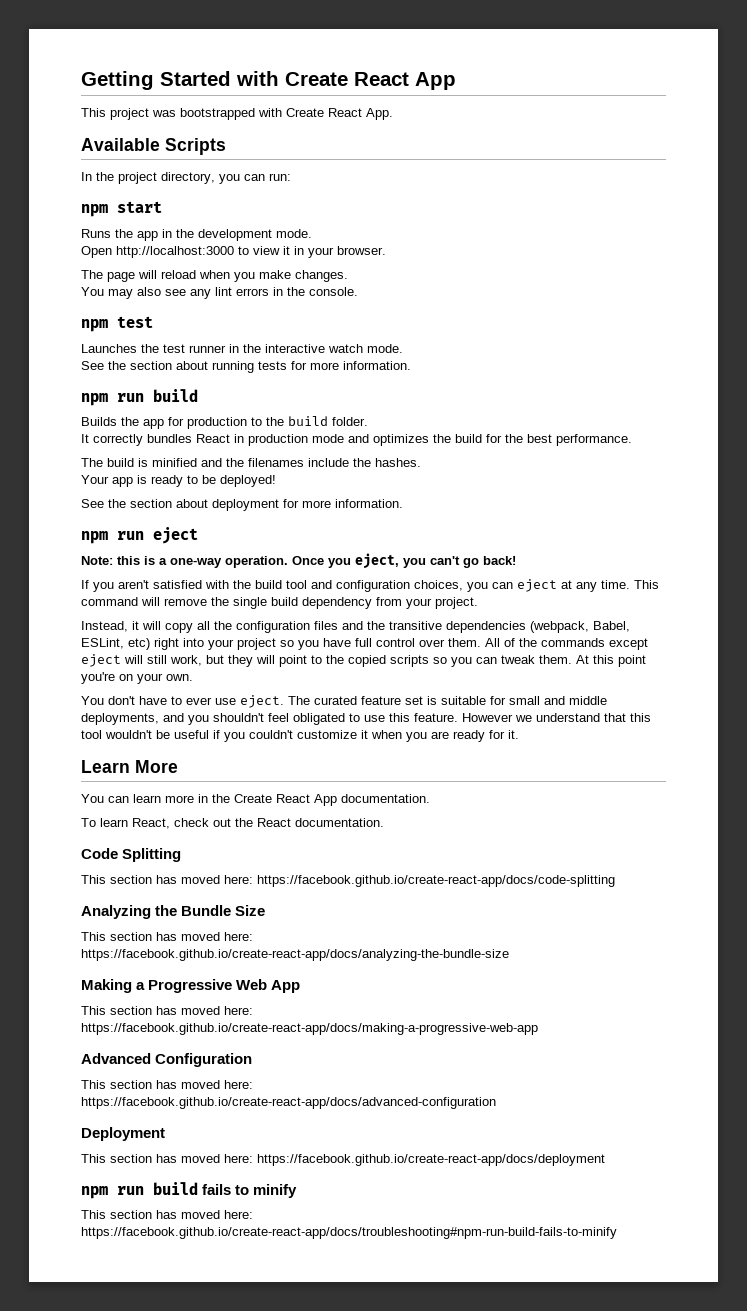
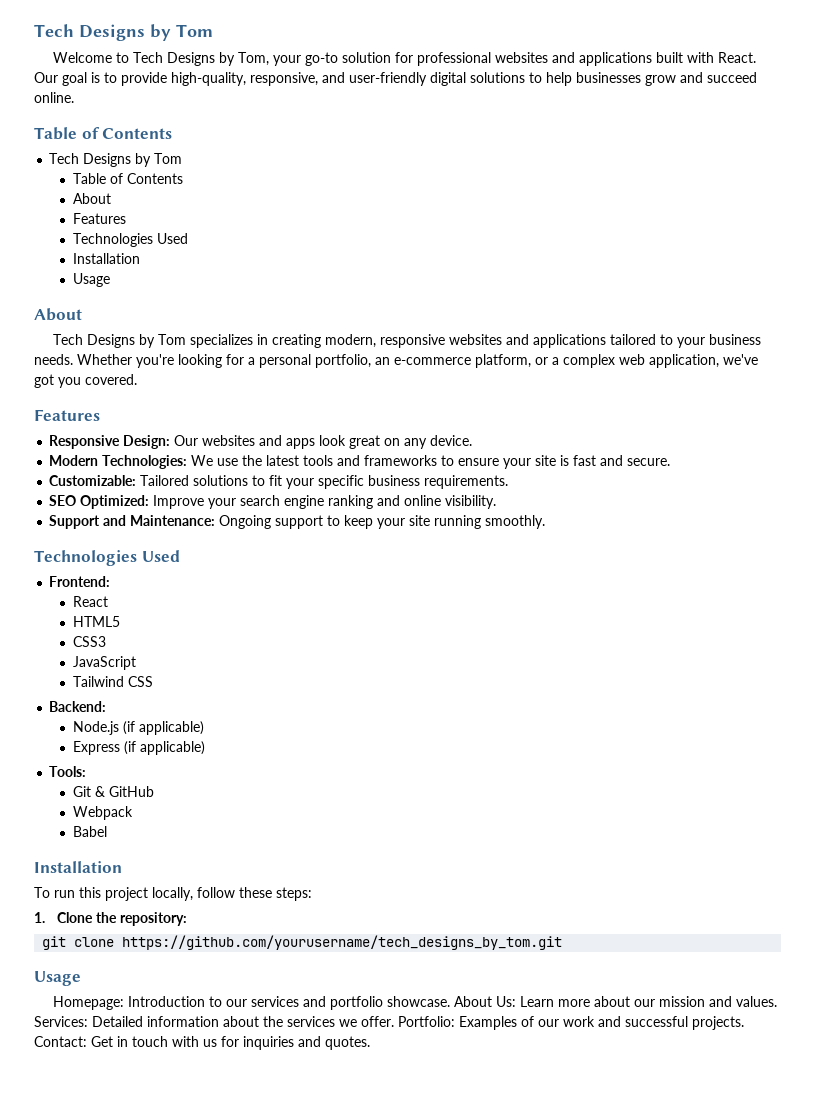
[81,71,456,90] [81,108,393,120] [81,138,226,155] [81,172,291,184] [81,201,162,217] [81,229,312,241] [81,246,386,258] [81,270,348,282] [81,287,358,299] [81,316,153,332] [81,344,403,353] [81,361,411,373] [81,389,198,406] [81,416,368,429] [81,434,632,446] [81,458,421,467] [81,475,276,487] [81,499,403,511] [81,527,198,544] [81,553,516,569] [81,579,659,592] [81,597,478,609] [81,621,630,633] [81,638,648,650] [81,654,646,667] [81,672,193,684] [81,695,607,708] [81,713,651,725] [81,730,519,742] [81,760,178,773] [81,794,430,806] [81,818,384,829] [81,848,182,862] [81,875,615,887] [81,905,266,919] [81,932,253,941] [81,949,509,961] [81,979,301,993] [81,1006,253,1015] [81,1023,538,1035] [81,1053,253,1067] [81,1080,253,1089] [81,1097,496,1109] [81,1127,165,1141] [81,1154,605,1166] [81,1182,298,1199] [81,1210,253,1219] [81,1227,617,1239] Getting Started with Create React App // This project was bootstrapped with Create React App. // Available Scripts // In the project directory, you can run: // npm start // Runs the app in the development mode. // Open http://localhost:3000 to view it in your browser. // The page will reload when you make changes. // You may also see any lint errors in the console. // npm test // Launches the test runner in the interactive watch mode. // See the section about running tests for more information. // npm run build // Builds the app for production to the build folder. // It correctly bundles React in production mode and optimizes the build for the best performance. // The build is minified and the filenames include the hashes. // Your app is ready to be deployed! // See the section about deployment for more information. // npm run eject // Note: this is a one-way operation. Once you eject, you can't go back! // If you aren't satisfied with the build tool and configuration choices, you can eject at any time. This command will remove the single build dependency from your project. // Instead, it will copy all the configuration files and the transitive dependencies (webpack, Babel, ESLint, etc) right into your project so you have full control over them. All of the commands except eject will still work, but they will point to the copied scripts so you can tweak them. At this point you're on your own. // You don't have to ever use eject. The curated feature set is suitable for small and middle deployments, and you shouldn't feel obligated to use this feature. However we understand that this tool wouldn't be useful if you couldn't customize it when you are ready for it. // Learn More // You can learn more in the Create React App documentation. // To learn React, check out the React documentation. // Code Splitting // This section has moved here: https://facebook.github.io/create-react-app/docs/code-splitting // Analyzing the Bundle Size // This section has moved here: https://facebook.github.io/create-react-app/docs/analyzing-the-bundle-size // Making a Progressive Web App // This section has moved here: https://facebook.github.io/create-react-app/docs/making-a-progressive-web-app // Advanced Configuration // This section has moved here: https://facebook.github.io/create-react-app/docs/advanced-configuration // Deployment // This section has moved here: https://facebook.github.io/create-react-app/docs/deployment // npm run build fails to minify // This section has moved here: https://facebook.github.io/create-react-app/docs/troubleshooting#npm-run-build-fails-to-minify -> [34,24,213,41] [53,52,757,66] [34,72,757,86] [34,92,74,103] [34,127,173,140] [49,153,183,167] [72,173,183,184] [72,193,111,204] [72,213,126,224] [72,233,188,247] [72,253,140,264] [72,273,110,287] [34,308,82,321] [53,334,762,348] [34,354,758,368] [34,374,137,388] [34,409,100,421] [49,435,473,449] [49,455,671,469] [49,475,509,489] [49,495,497,509] [49,515,546,529] [34,550,180,566] [49,576,111,587] [72,596,108,607] [72,616,120,627] [72,636,106,647] [72,656,136,670] [72,676,153,687] [49,701,107,712] [72,721,204,735] [72,741,205,755] [49,766,87,777] [72,786,154,797] [72,806,133,820] [72,826,107,837] [34,861,122,873] [34,887,312,901] [34,912,188,926] [42,935,563,950] [34,971,81,986] [53,996,778,1010] [34,1016,744,1030] [34,1036,370,1050] Tech Designs by Tom // Welcome to Tech Designs by Tom, your go-to solution for professional websites and applications built with React. Our goal is to provide high-quality, responsive, and user-friendly digital solutions to help businesses grow and succeed online. // Table of Contents // Tech Designs by Tom // Table of Contents // About // Features // Technologies Used // Installation // Usage // About // Tech Designs by Tom specializes in creating modern, responsive websites and applications tailored to your business needs. Whether you're looking for a personal portfolio, an e-commerce platform, or a complex web application, we've got you covered. // Features // Responsive Design: Our websites and apps look great on any device. // Modern Technologies: We use the latest tools and frameworks to ensure your site is fast and secure. // Customizable: Tailored solutions to fit your specific business requirements. // SEO Optimized: Improve your search engine ranking and online visibility. // Support and Maintenance: Ongoing support to keep your site running smoothly. // Technologies Used // Frontend: // React // HTML5 // CSS3 // JavaScript // Tailwind CSS // Backend: // Node.js (if applicable) // Express (if applicable) // Tools: // Git & GitHub // Webpack // Babel // Installation // To run this project locally, follow these steps: // 1. Clone the repository: // git clone https://github.com/yourusername/tech_designs_by_tom.git // Usage // Homepage: Introduction to our services and portfolio showcase. About Us: Learn more about our mission and values. Services: Detailed information about the services we offer. Portfolio: Examples of our work and successful projects. Contact: Get in touch with us for inquiries and quotes.

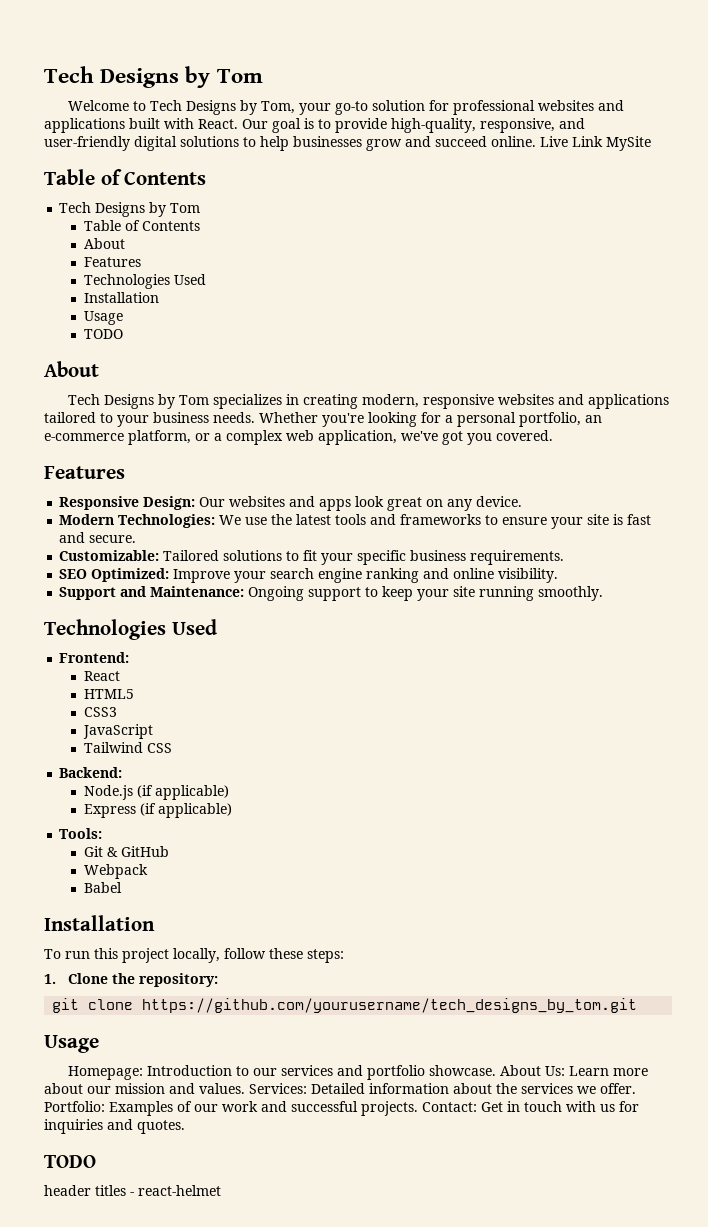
(74, 97) none -> [540,136,651,151] Live Link MySite
(110, 280) none -> [83,329,123,339] // TODO
(370, 1043) none -> [44,1155,96,1168] [44,1185,221,1196] // TODO // header titles - react-helmet

